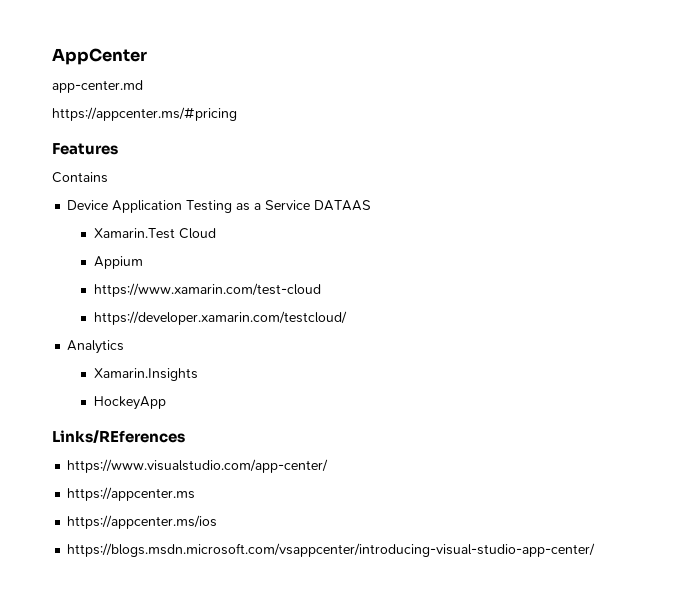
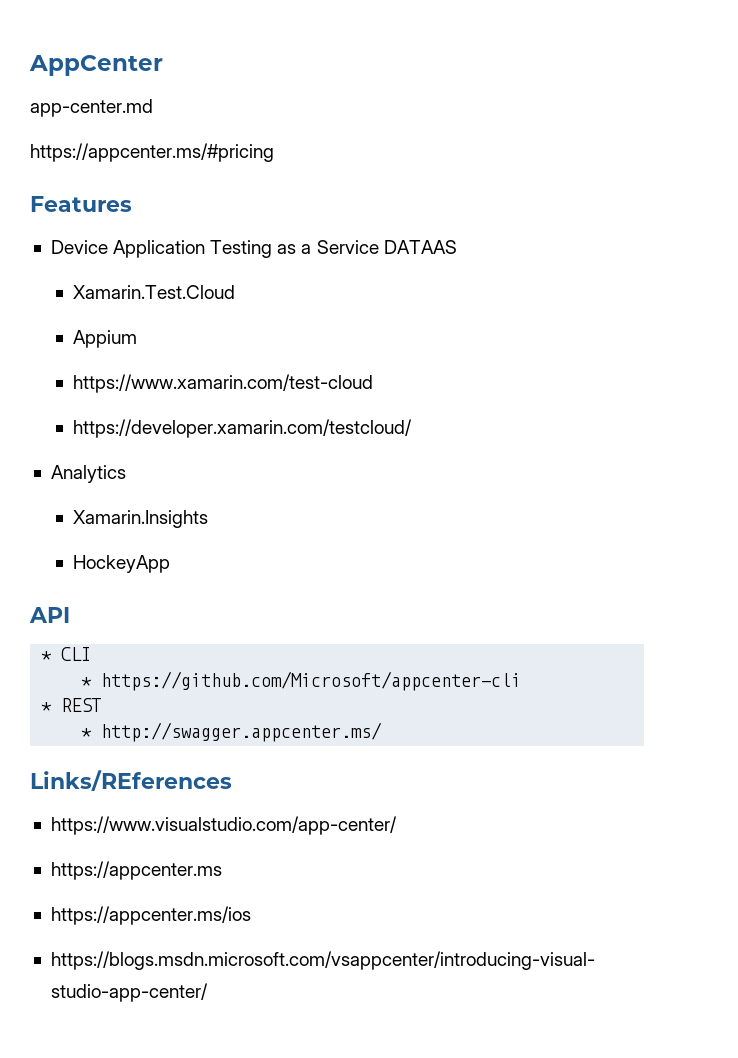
[52,172,108,183] // Contains -> (132, 204) none
[93,228,216,239] Xamarin.Test Cloud -> [72,285,235,299] Xamarin.Test.Cloud
(166, 403) none -> [29,607,70,623] [41,647,92,661] [81,671,522,691] [41,698,102,712] [81,722,383,742] // API // * CLI // * https://github.com/Microsoft/appcenter-cli // * REST // * http://swagger.appcenter.ms/

